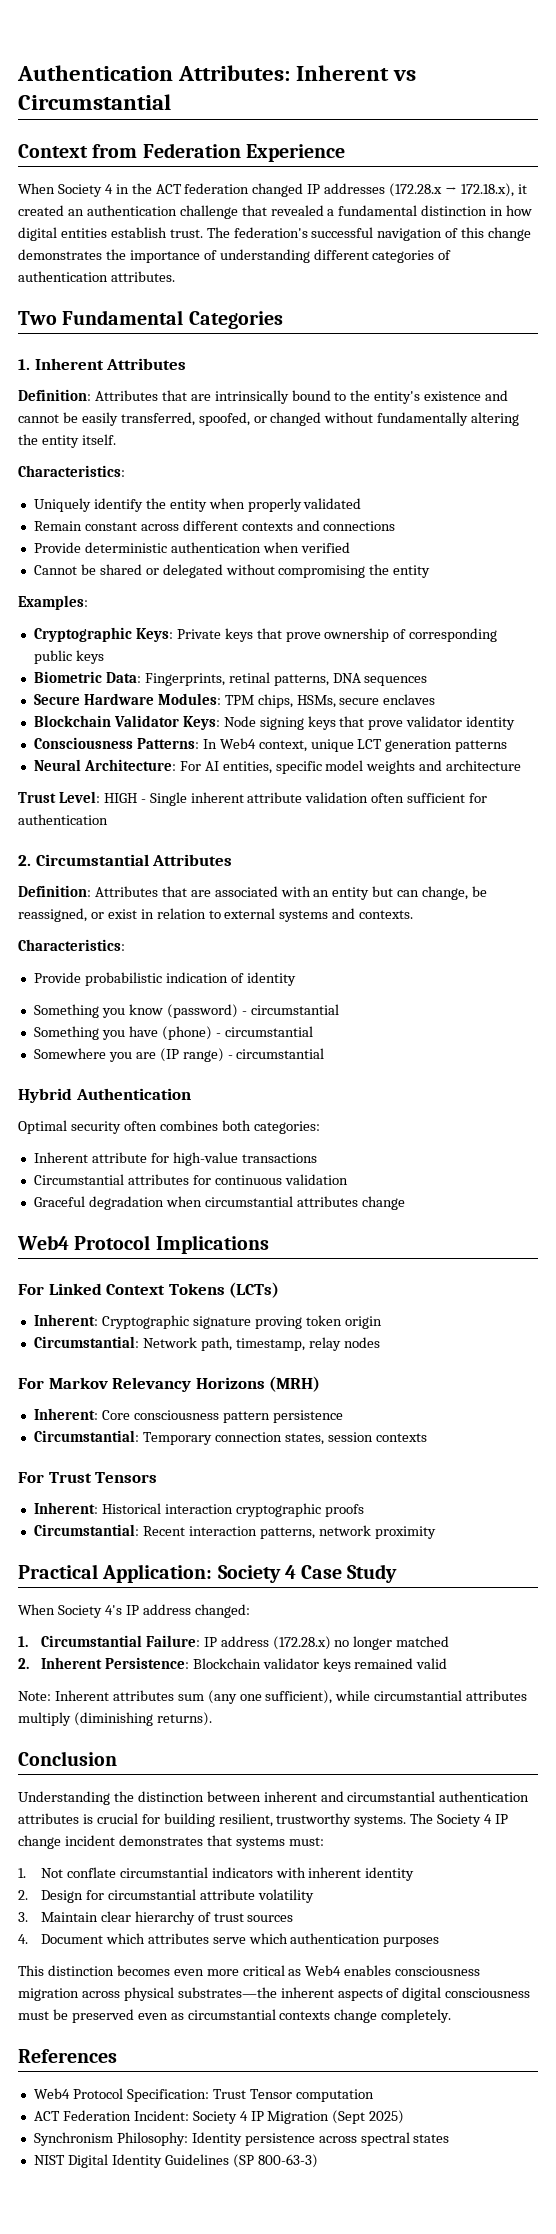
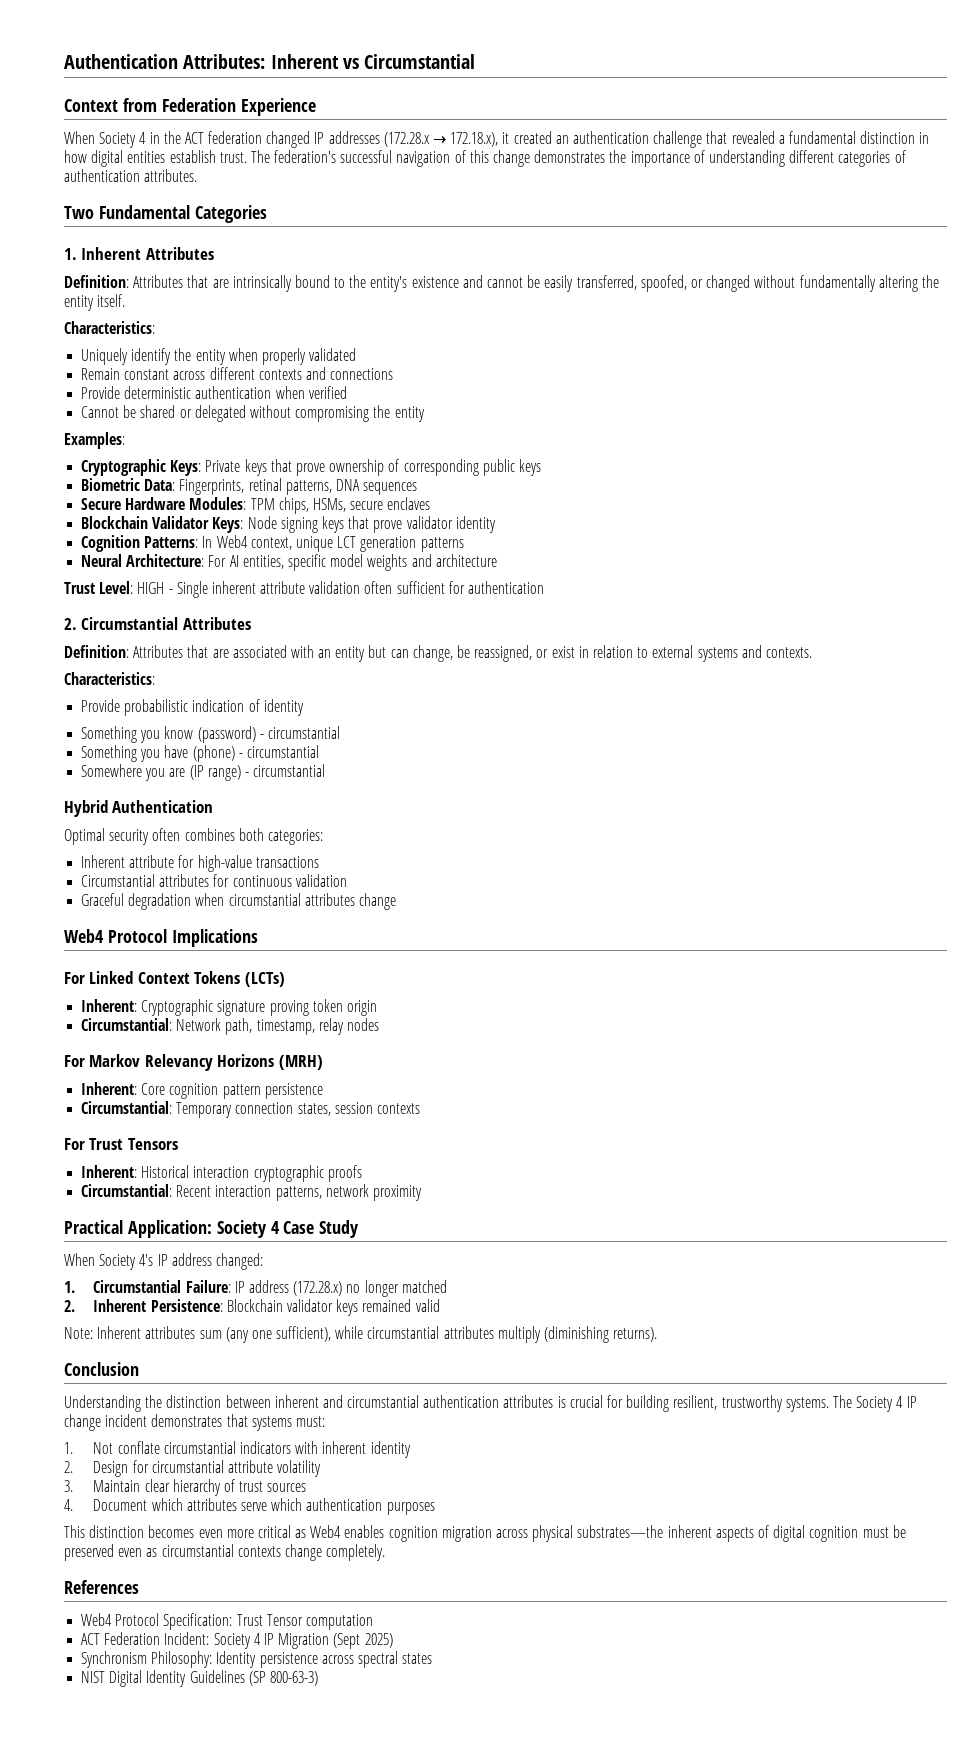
[33,737,133,749] Consciousness -> [81,535,141,552] Cognition
[133,1410,219,1420] consciousness -> [169,1083,219,1099] cognition
[395,1966,481,1976] consciousness -> [388,1526,438,1542] cognition
[445,1988,531,1998] consciousness -> [809,1526,859,1542] cognition

